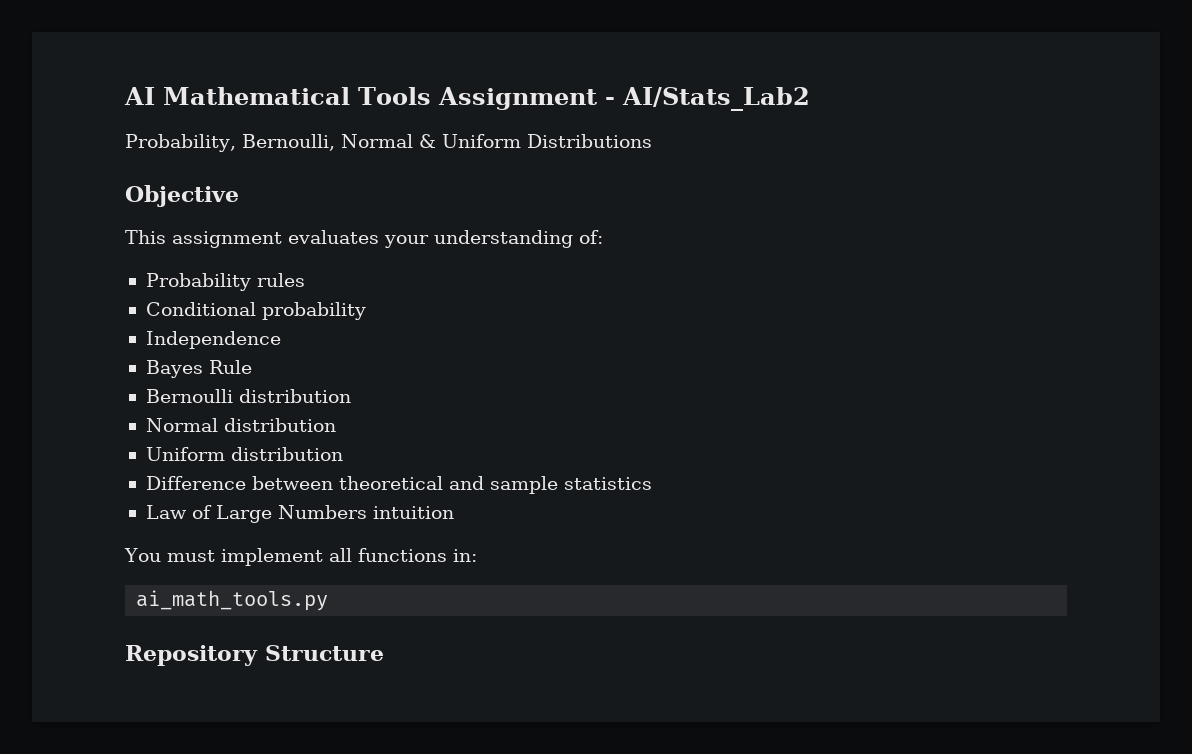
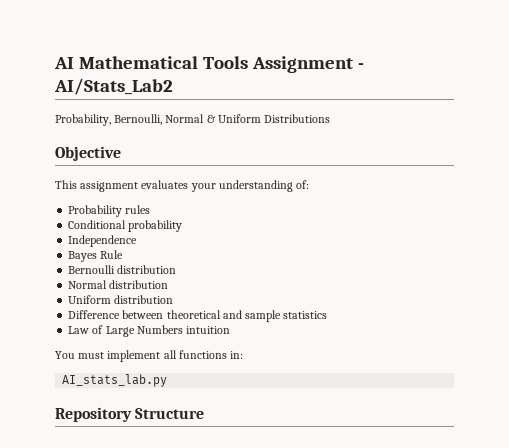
[136,590,329,611] ai_math_tools.py -> [62,374,168,387] AI_stats_lab.py

